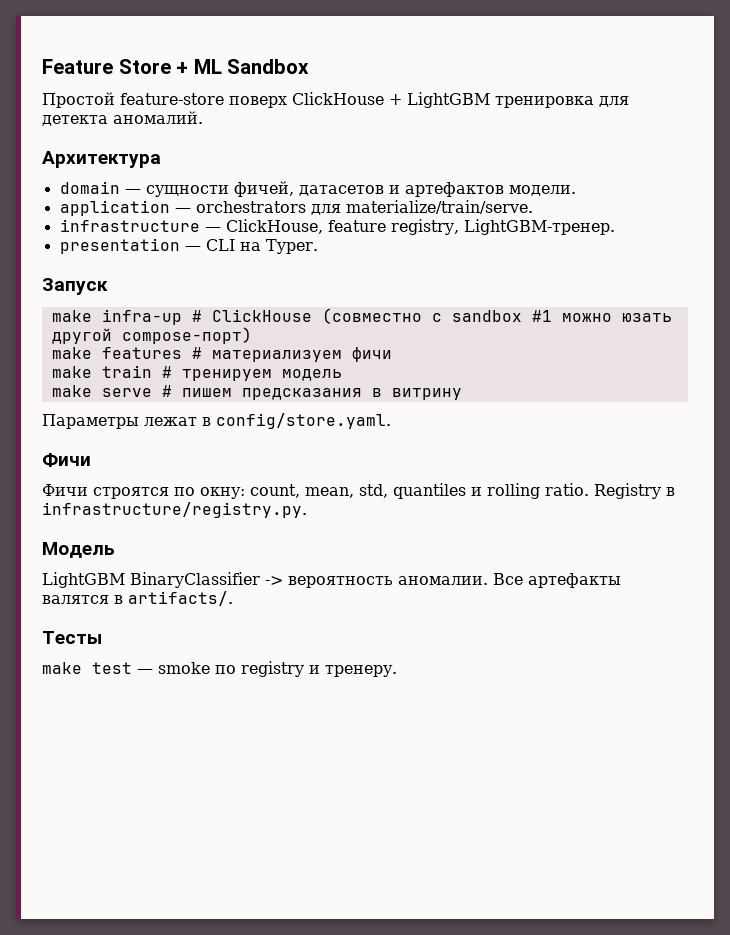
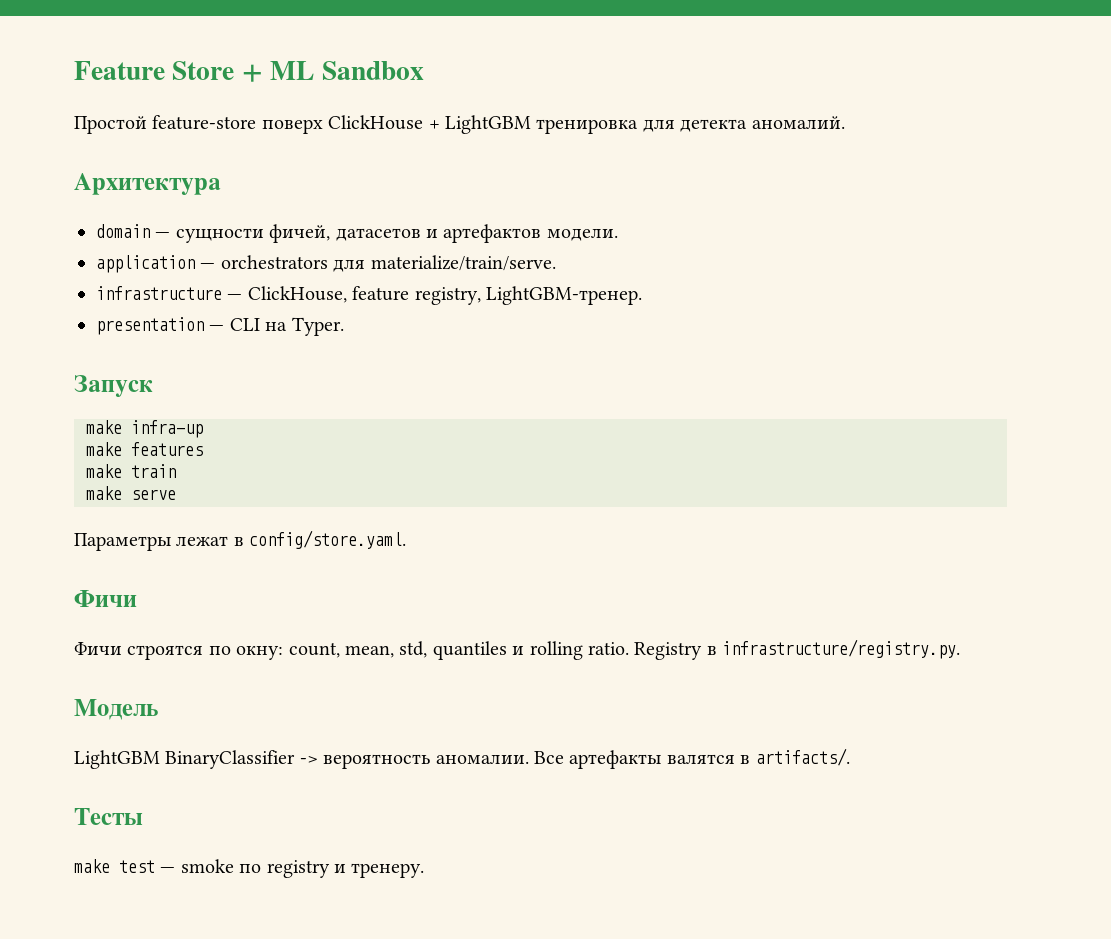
[191,308,672,324] [51,327,252,344] # ClickHouse (совместно с sandbox #1 можно юзать другой compose-порт) -> (203, 429) none
[191,347,392,362] # материализуем фичи -> (203, 449) none
[161,366,342,381] # тренируем модель -> (176, 471) none
[161,385,462,400] # пишем предсказания в витрину -> (176, 494) none

